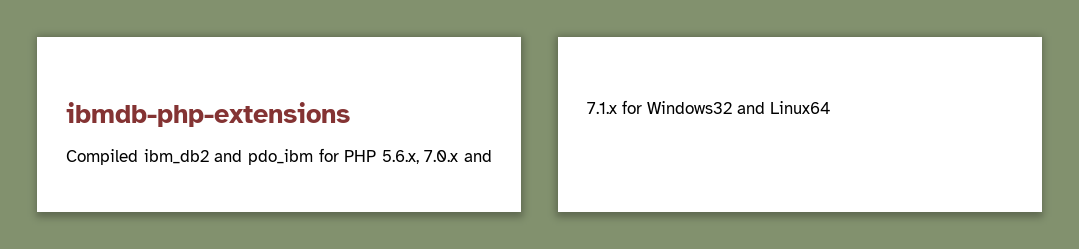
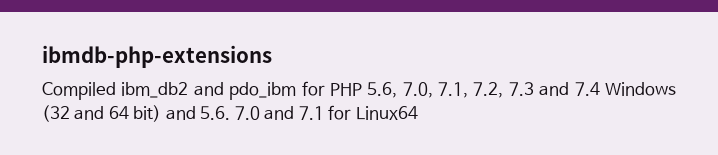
[381,150,492,164] [587,100,765,114] 5.6.x, 7.0.x and 7.1.x for Windows32 and -> [367,82,676,98] [42,105,352,122] 5.6, 7.0, 7.1, 7.2, 7.3 and 7.4 Windows (32 and 64 bit) and 5.6. 7.0 and 7.1 for

